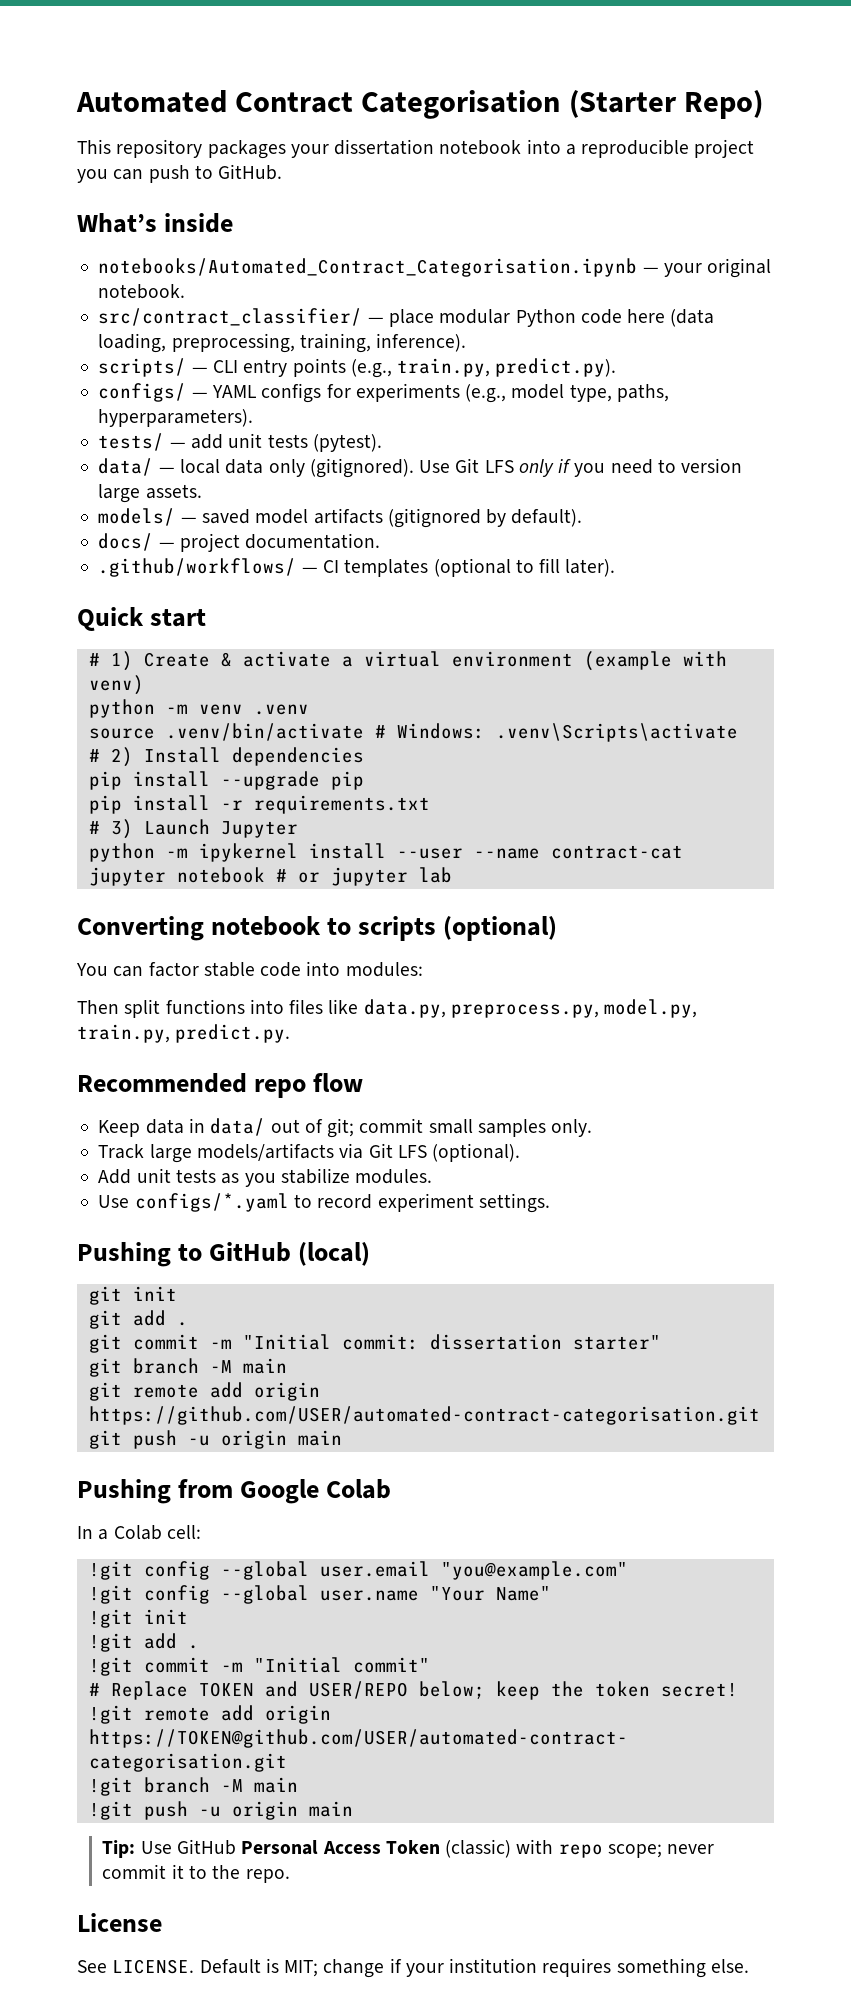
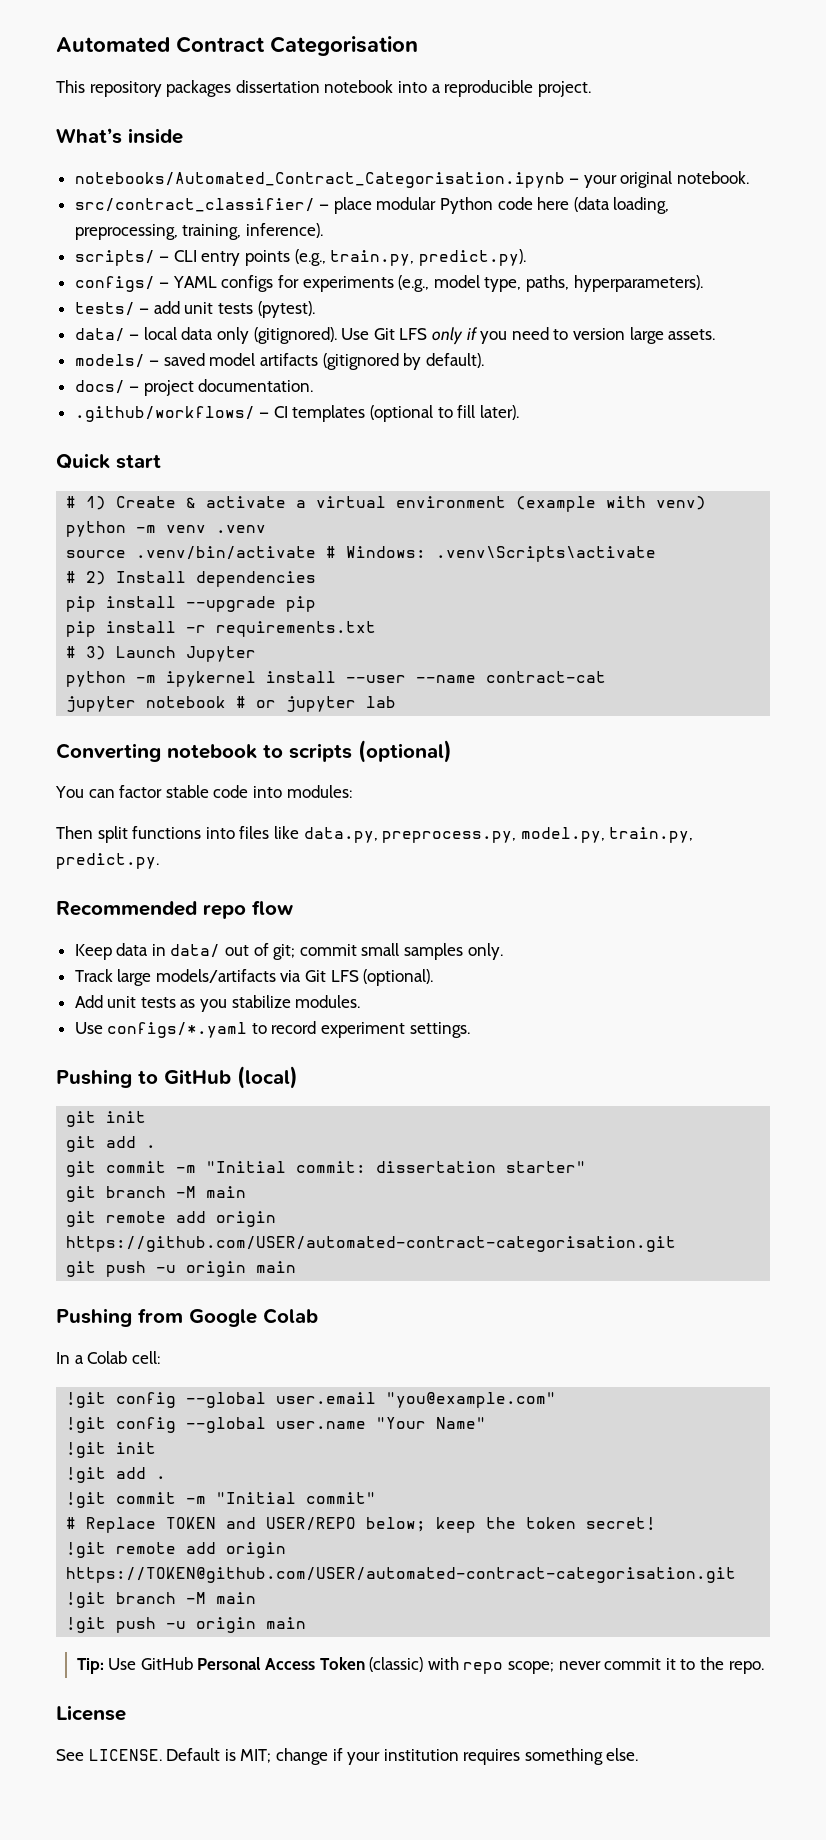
[568,90,763,119] (Starter Repo) -> (418, 46) none
[290,144,329,158] your -> (232, 88) none
[694,139,755,158] [77,164,283,183] project you can push to GitHub. -> [537,81,591,97] project.

